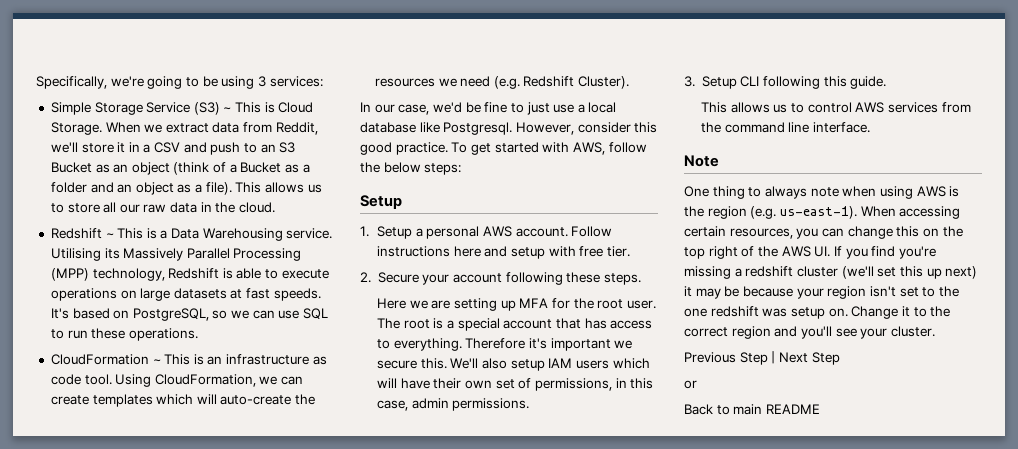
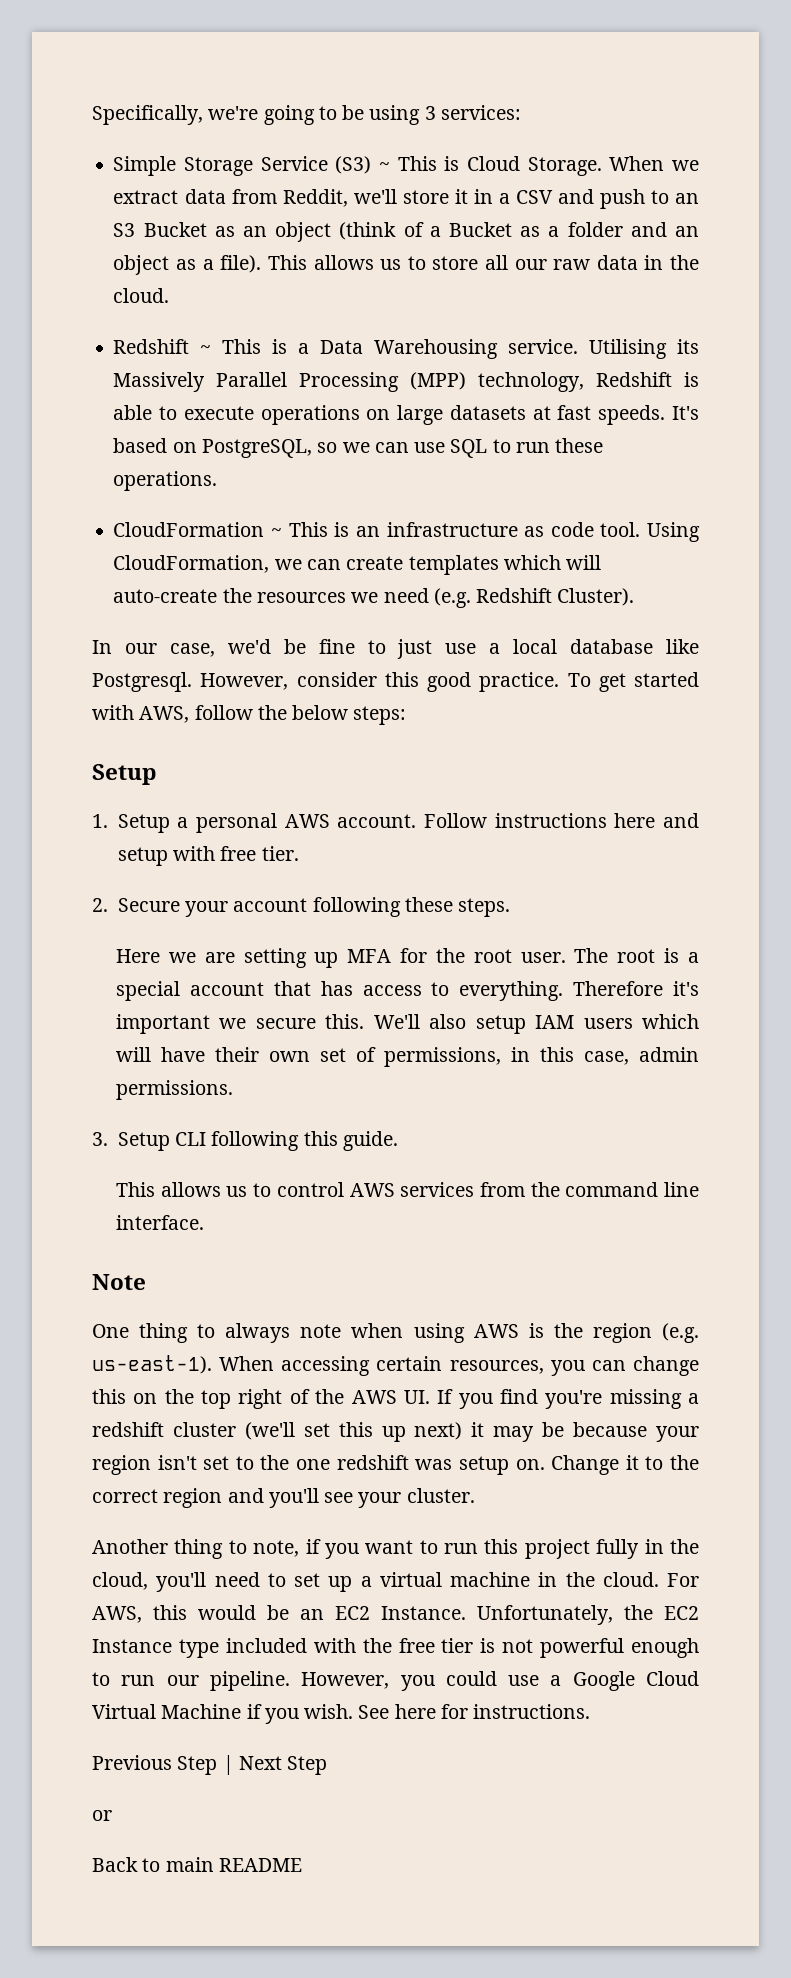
(935, 331) none -> [92,1539,699,1559] [92,1572,699,1592] [92,1605,699,1625] [92,1638,699,1658] [92,1671,699,1691] [92,1704,591,1724] // Another thing to note, if you want to run this project fully in the cloud, you'll need to set up a virtual machine in the cloud. For AWS, this would be an EC2 Instance. Unfortunately, the EC2 Instance type included with the free tier is not powerful enough to run our pipeline. However, you could use a Google Cloud Virtual Machine if you wish. See here for instructions.

